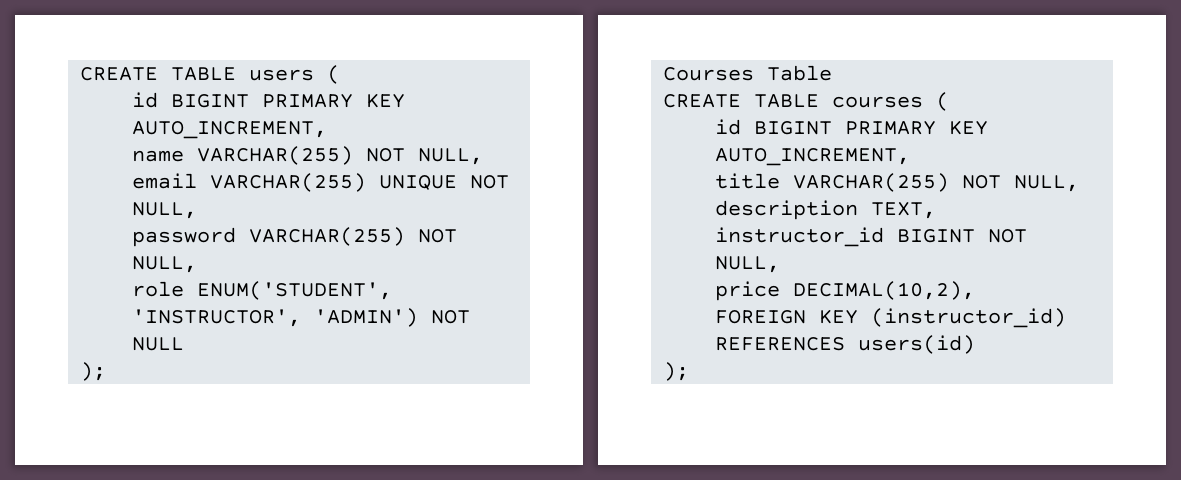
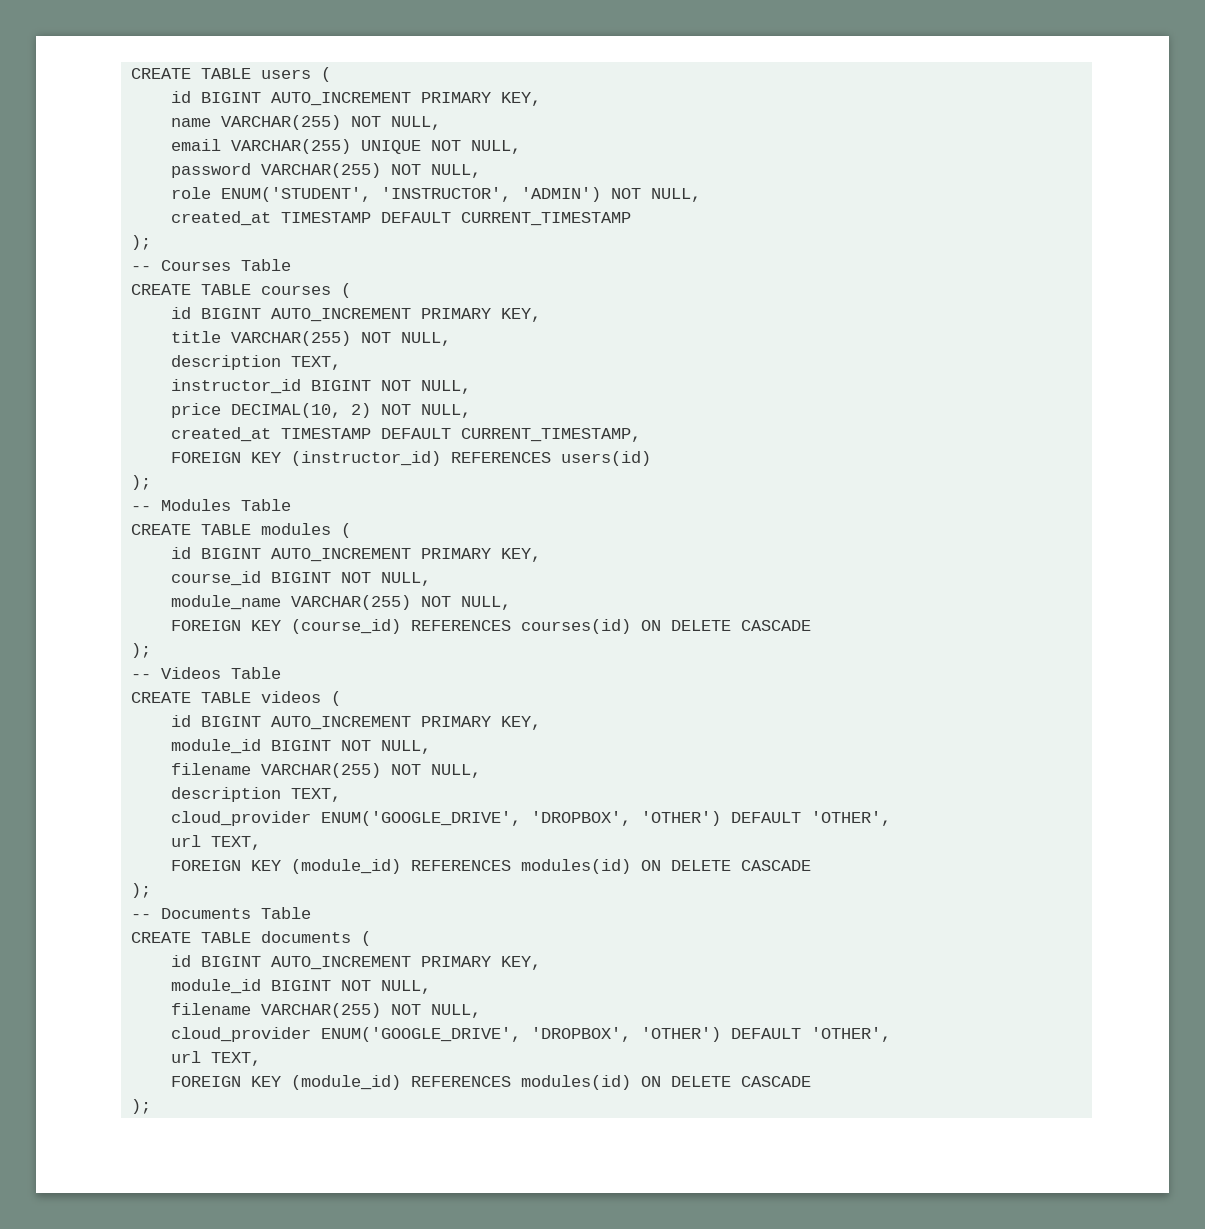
[262,93,405,108] [132,121,327,139] PRIMARY KEY AUTO_INCREMENT, -> [270,92,541,106] AUTO_INCREMENT PRIMARY KEY,
[132,337,184,351] [80,362,106,381] NULL // ); // -> [650,188,701,202] [170,211,631,226] [130,235,151,250] [130,266,151,271] NULL, // created_at TIMESTAMP DEFAULT CURRENT_TIMESTAMP // ); // --
[845,120,988,135] [715,148,910,166] PRIMARY KEY AUTO_INCREMENT, -> [270,308,541,322] AUTO_INCREMENT PRIMARY KEY,
[793,281,975,300] DECIMAL(10,2), -> [230,403,471,418] [170,427,641,442] DECIMAL(10, 2) NOT NULL, // created_at TIMESTAMP DEFAULT CURRENT_TIMESTAMP,
(689, 371) none -> [130,499,291,511] [130,523,351,538] [170,547,541,562] [170,571,431,586] [170,595,511,610] [170,619,811,634] [130,643,151,658] [130,667,281,679] [130,691,341,706] [170,715,541,730] [170,739,431,754] [170,763,481,778] [170,787,341,802] [170,811,891,826] [170,835,261,850] [170,859,811,874] [130,883,151,898] [130,907,311,919] [130,931,371,946] [170,955,541,970] [170,979,431,994] [170,1003,481,1018] [170,1027,891,1042] [170,1051,261,1066] [170,1075,811,1090] [130,1099,151,1114] // -- Modules Table // CREATE TABLE modules ( // id BIGINT AUTO_INCREMENT PRIMARY KEY, // course_id BIGINT NOT NULL, // module_name VARCHAR(255) NOT NULL, // FOREIGN KEY (course_id) REFERENCES courses(id) ON DELETE CASCADE // ); // -- Videos Table // CREATE TABLE videos ( // id BIGINT AUTO_INCREMENT PRIMARY KEY, // module_id BIGINT NOT NULL, // filename VARCHAR(255) NOT NULL, // description TEXT, // cloud_provider ENUM('GOOGLE_DRIVE', 'DROPBOX', 'OTHER') DEFAULT 'OTHER', // url TEXT, // FOREIGN KEY (module_id) REFERENCES modules(id) ON DELETE CASCADE // ); // -- Documents Table // CREATE TABLE documents ( // id BIGINT AUTO_INCREMENT PRIMARY KEY, // module_id BIGINT NOT NULL, // filename VARCHAR(255) NOT NULL, // cloud_provider ENUM('GOOGLE_DRIVE', 'DROPBOX', 'OTHER') DEFAULT 'OTHER', // url TEXT, // FOREIGN KEY (module_id) REFERENCES modules(id) ON DELETE CASCADE // );

